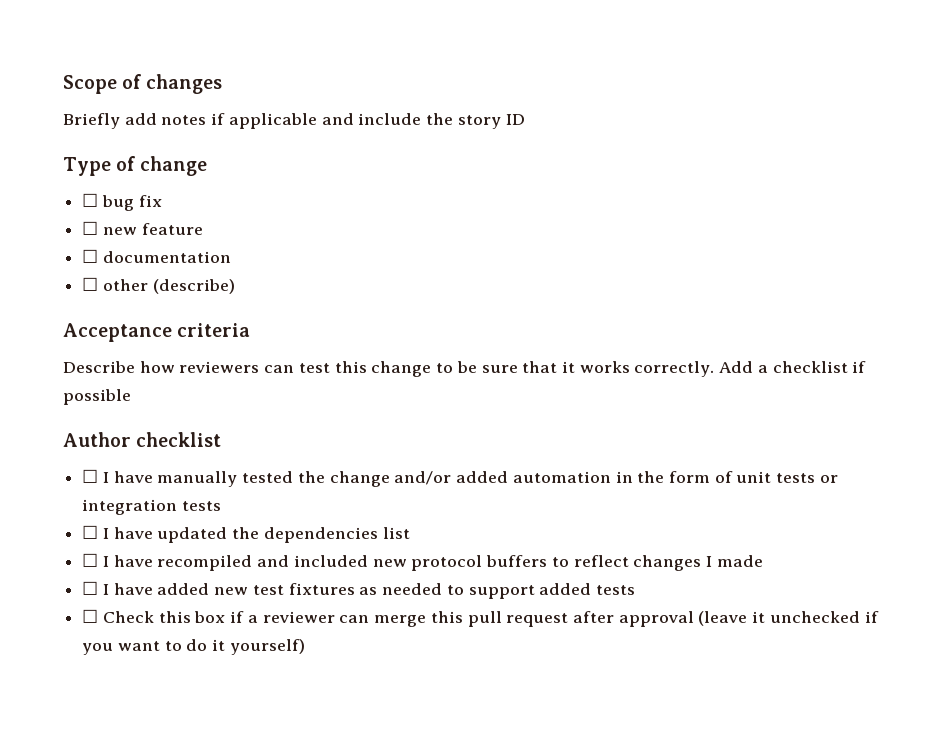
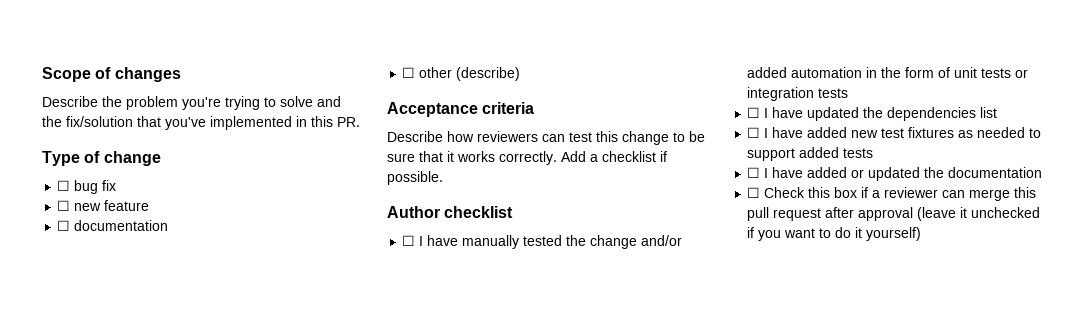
[63,113,525,129] Briefly add notes if applicable and include the story ID -> [42,96,341,110] [42,116,360,130] Describe the problem you're trying to solve and the fix/solution that you've implemented in this PR.
[63,389,131,405] possible -> [387,171,443,185] possible.
[82,553,763,571] // ☐ I have recompiled and included new protocol buffers to reflect changes I made -> (998, 112) none
(635, 590) none -> [747,167,1043,181] // ☐ I have added or updated the documentation

